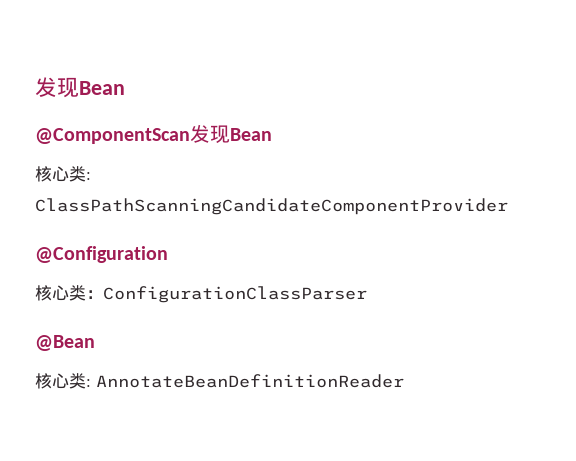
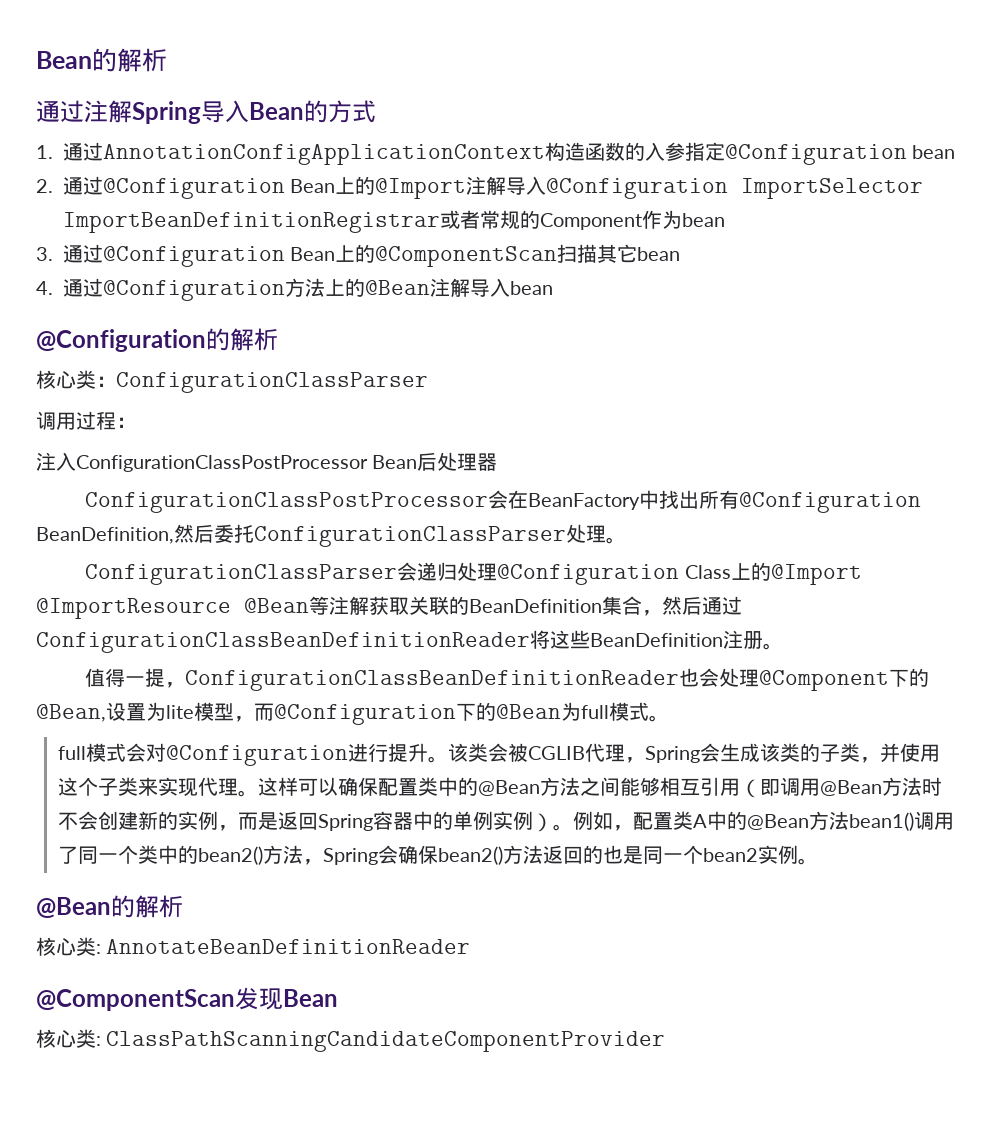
[35,77,125,98] 发现Bean -> [36,48,167,72] [36,100,376,124] [36,142,956,165] [36,176,924,199] [63,210,725,233] [36,244,681,267] [36,278,553,301] [36,328,278,352] [36,370,428,393] [36,411,136,430] [36,452,498,472] [85,490,922,513] [36,524,626,547] [85,562,862,585] [36,596,742,619] [36,630,783,653] [85,668,930,691] [36,702,669,725] [58,743,941,766] [58,777,943,798] [58,811,955,832] [58,845,819,865] [36,895,183,918] [36,937,471,956] Bean的解析 // 通过注解Spring导入Bean的方式 // 1.通过AnnotationConfigApplicationContext构造函数的入参指定@Configuration bean // 2.通过@Configuration Bean上的@Import注解导入@Configuration ImportSelector ImportBeanDefinitionRegistrar或者常规的Component作为bean // 3.通过@Configuration Bean上的@ComponentScan扫描其它bean // 4.通过@Configuration方法上的@Bean注解导入bean // @Configuration的解析 // 核心类：ConfigurationClassParser // 调用过程： // 注入ConfigurationClassPostProcessor Bean后处理器 // ConfigurationClassPostProcessor会在BeanFactory中找出所有@Configuration BeanDefinition,然后委托ConfigurationClassParser处理。 // ConfigurationClassParser会递归处理@Configuration Class上的@Import @ImportResource @Bean等注解获取关联的BeanDefinition集合，然后通过ConfigurationClassBeanDefinitionReader将这些BeanDefinition注册。 // 值得一提，ConfigurationClassBeanDefinitionReader也会处理@Component下的@Bean,设置为lite模型，而@Configuration下的@Bean为full模式。 // full模式会对@Configuration进行提升。该类会被CGLIB代理，Spring会生成该类的子类，并使用这个子类来实现代理。这样可以确保配置类中的@Bean方法之间能够相互引用（即调用@Bean方法时不会创建新的实例，而是返回Spring容器中的单例实例）。例如，配置类A中的@Bean方法bean1()调用了同一个类中的bean2()方法，Spring会确保bean2()方法返回的也是同一个bean2实例。 // @Bean的解析 // 核心类: AnnotateBeanDefinitionReader
[35,246,168,263] [35,285,367,303] [35,335,95,351] [35,373,404,389] // @Configuration // 核心类：ConfigurationClassParser // @Bean // 核心类: AnnotateBeanDefinitionReader -> (666, 1041) none

